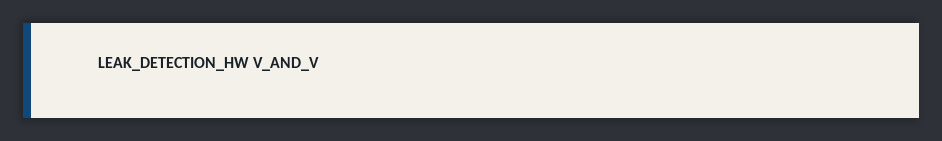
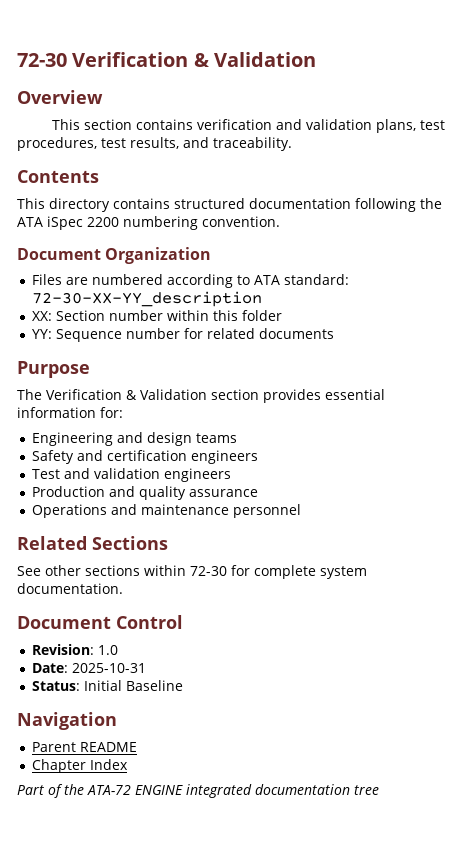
[98,57,320,71] LEAK_DETECTION_HW V_AND_V -> [17,52,316,67] [17,90,103,104] [51,119,445,133] [17,137,292,151] [17,170,99,183] [17,198,442,212] [17,216,280,230] [17,247,212,264] [32,274,350,288] [32,291,263,307] [32,310,283,321] [32,328,335,342] [17,361,90,378] [17,389,385,403] [17,407,123,418] [32,432,238,446] [32,450,259,464] [32,468,232,482] [32,486,259,500] [32,504,302,518] [17,536,168,550] [17,565,367,579] [17,583,123,594] [17,615,183,629] [32,644,119,655] [32,663,147,673] [32,680,184,691] [17,712,117,730] [32,742,138,752] [32,759,129,773] [17,784,379,798] 72-30 Verification & Validation // Overview // This section contains verification and validation plans, test procedures, test results, and traceability. // Contents // This directory contains structured documentation following the ATA iSpec 2200 numbering convention. // Document Organization // Files are numbered according to ATA standard: 72-30-XX-YY_description // XX: Section number within this folder // YY: Sequence number for related documents // Purpose // The Verification & Validation section provides essential information for: // Engineering and design teams // Safety and certification engineers // Test and validation engineers // Production and quality assurance // Operations and maintenance personnel // Related Sections // See other sections within 72-30 for complete system documentation. // Document Control // Revision: 1.0 // Date: 2025-10-31 // Status: Initial Baseline // Navigation // Parent README // Chapter Index // Part of the ATA-72 ENGINE integrated documentation tree

